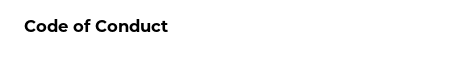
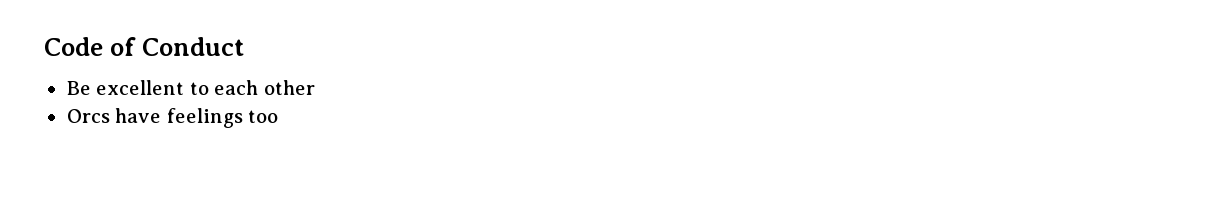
(168, 25) none -> [66,80,315,95] [66,108,279,128] // Be excellent to each other // Orcs have feelings too

